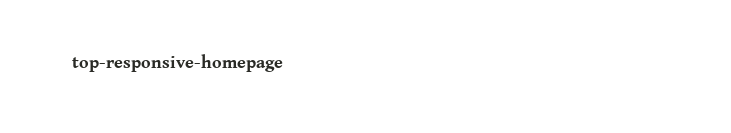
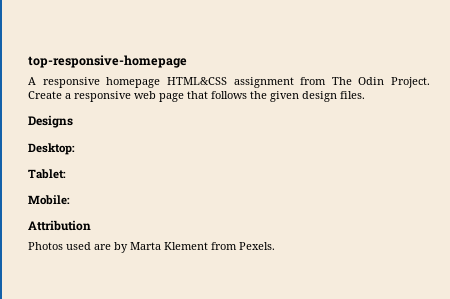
(283, 63) none -> [28,77,430,88] [28,91,365,102] [28,115,73,128] [28,143,75,155] [28,169,66,179] [28,195,70,205] [28,220,91,231] [28,242,275,253] // A responsive homepage HTML&CSS assignment from The Odin Project. Create a responsive web page that follows the given design files. // Designs // Desktop: // Tablet: // Mobile: // Attribution // Photos used are by Marta Klement from Pexels.

